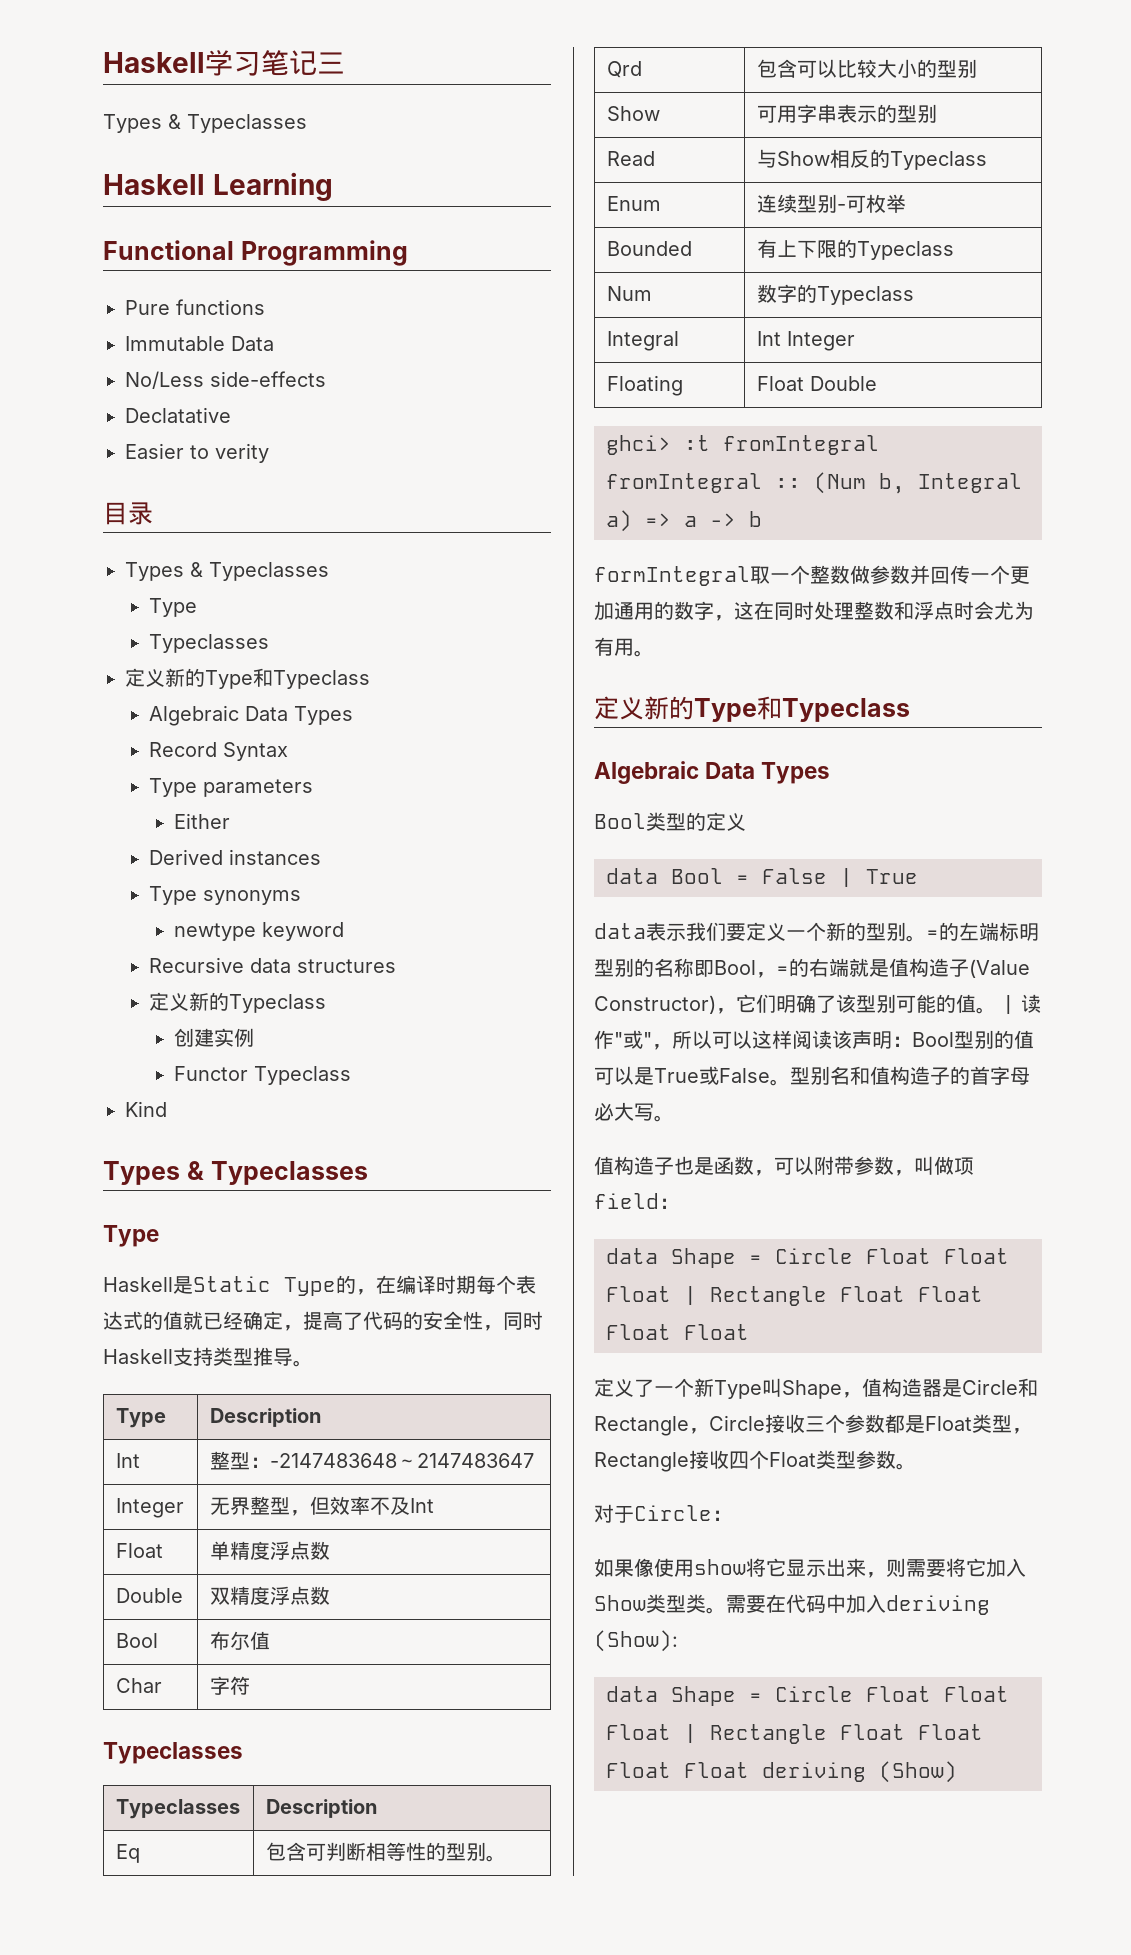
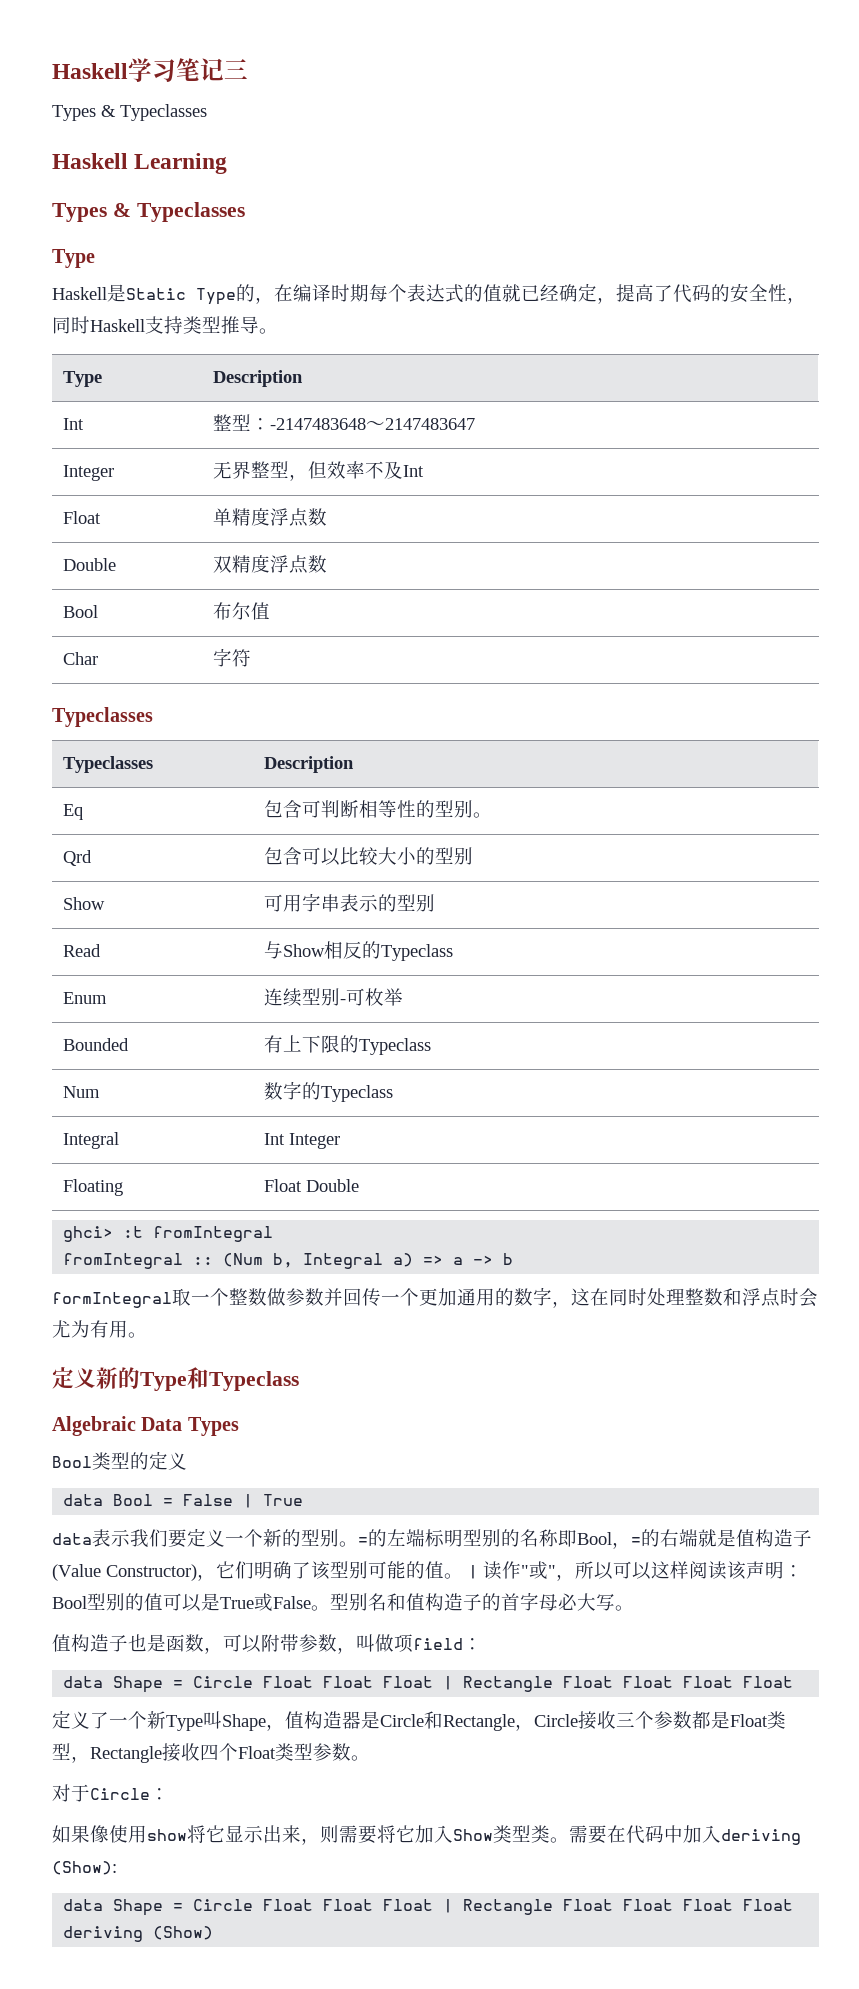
[103,240,408,266] [125,299,265,315] [125,336,274,351] [125,371,326,389] [125,407,231,423] [125,443,269,463] [103,502,153,525] [125,562,329,581] [149,598,198,617] [149,634,270,653] [125,668,370,689] [149,705,354,726] [149,742,289,761] [149,778,314,797] [173,813,230,829] [149,849,322,865] [149,886,302,905] [173,922,344,941] [149,957,397,973] [149,992,327,1013] [173,1028,254,1047] [173,1066,351,1085] [125,1101,167,1117] // Functional Programming // Pure functions // Immutable Data // No/Less side-effects // Declatative // Easier to verity // 目录 // Types & Typeclasses // Type // Typeclasses // 定义新的Type和Typeclass // Algebraic Data Types // Record Syntax // Type parameters // Either // Derived instances // Type synonyms // newtype keyword // Recursive data structures // 定义新的Typeclass // 创建实例 // Functor Typeclass // Kind -> (228, 163) none

